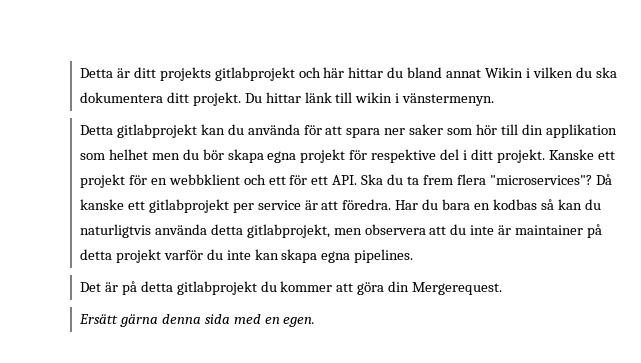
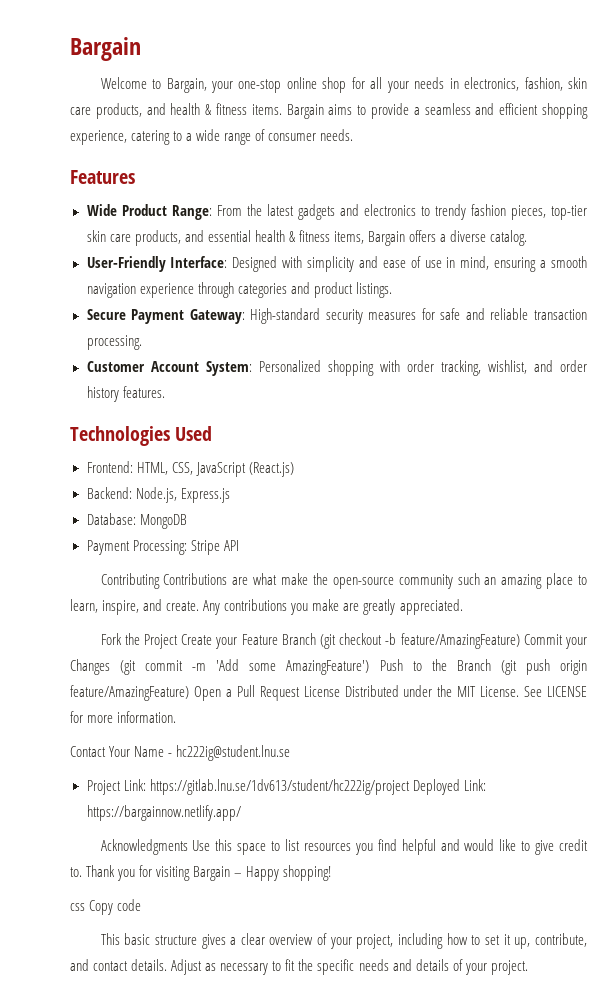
[79,67,617,81] [79,92,495,106] [79,124,617,138] [79,149,615,163] [79,174,612,188] [79,199,601,213] [79,224,602,238] [79,249,414,263] [79,281,503,295] [78,314,316,327] Detta är ditt projekts gitlabprojekt och här hittar du bland annat Wikin i vilken du ska dokumentera ditt projekt. Du hittar länk till wikin i vänstermenyn. // Detta gitlabprojekt kan du använda för att spara ner saker som hör till din applikation som helhet men du bör skapa egna projekt för respektive del i ditt projekt. Kanske ett projekt för en webbklient och ett för ett API. Ska du ta frem flera "microservices"? Då kanske ett gitlabprojekt per service är att föredra. Har du bara en kodbas så kan du naturligtvis använda detta gitlabprojekt, men observera att du inte är maintainer på detta projekt varför du inte kan skapa egna pipelines. // Det är på detta gitlabprojekt du kommer att göra din Mergerequest. // Ersätt gärna denna sida med en egen. -> [70,37,141,61] [100,77,587,93] [70,103,589,119] [70,129,354,145] [70,170,135,184] [86,204,588,220] [86,230,528,246] [86,256,587,272] [86,282,392,298] [86,308,588,324] [86,335,142,350] [86,360,588,376] [86,386,165,402] [70,426,213,446] [86,461,294,477] [86,487,230,503] [86,513,187,529] [86,540,239,555] [100,573,587,589] [70,599,463,615] [100,633,587,649] [70,659,587,675] [70,685,588,701] [70,711,177,723] [70,745,291,761] [86,779,486,795] [86,805,241,821] [100,839,589,855] [70,865,332,881] [70,899,142,915] [100,933,587,949] [70,959,528,975] Bargain // Welcome to Bargain, your one-stop online shop for all your needs in electronics, fashion, skin care products, and health & fitness items. Bargain aims to provide a seamless and efficient shopping experience, catering to a wide range of consumer needs. // Features // Wide Product Range: From the latest gadgets and electronics to trendy fashion pieces, top-tier skin care products, and essential health & fitness items, Bargain offers a diverse catalog. // User-Friendly Interface: Designed with simplicity and ease of use in mind, ensuring a smooth navigation experience through categories and product listings. // Secure Payment Gateway: High-standard security measures for safe and reliable transaction processing. // Customer Account System: Personalized shopping with order tracking, wishlist, and order history features. // Technologies Used // Frontend: HTML, CSS, JavaScript (React.js) // Backend: Node.js, Express.js // Database: MongoDB // Payment Processing: Stripe API // Contributing Contributions are what make the open-source community such an amazing place to learn, inspire, and create. Any contributions you make are greatly appreciated. // Fork the Project Create your Feature Branch (git checkout -b feature/AmazingFeature) Commit your Changes (git commit -m 'Add some AmazingFeature') Push to the Branch (git push origin feature/AmazingFeature) Open a Pull Request License Distributed under the MIT License. See LICENSE for more information. // Contact Your Name - hc222ig@student.lnu.se // Project Link: https://gitlab.lnu.se/1dv613/student/hc222ig/project Deployed Link: https://bargainnow.netlify.app/ // Acknowledgments Use this space to list resources you find helpful and would like to give credit to. Thank you for visiting Bargain – Happy shopping! // css Copy code // This basic structure gives a clear overview of your project, including how to set it up, contribute, and contact details. Adjust as necessary to fit the specific needs and details of your project.

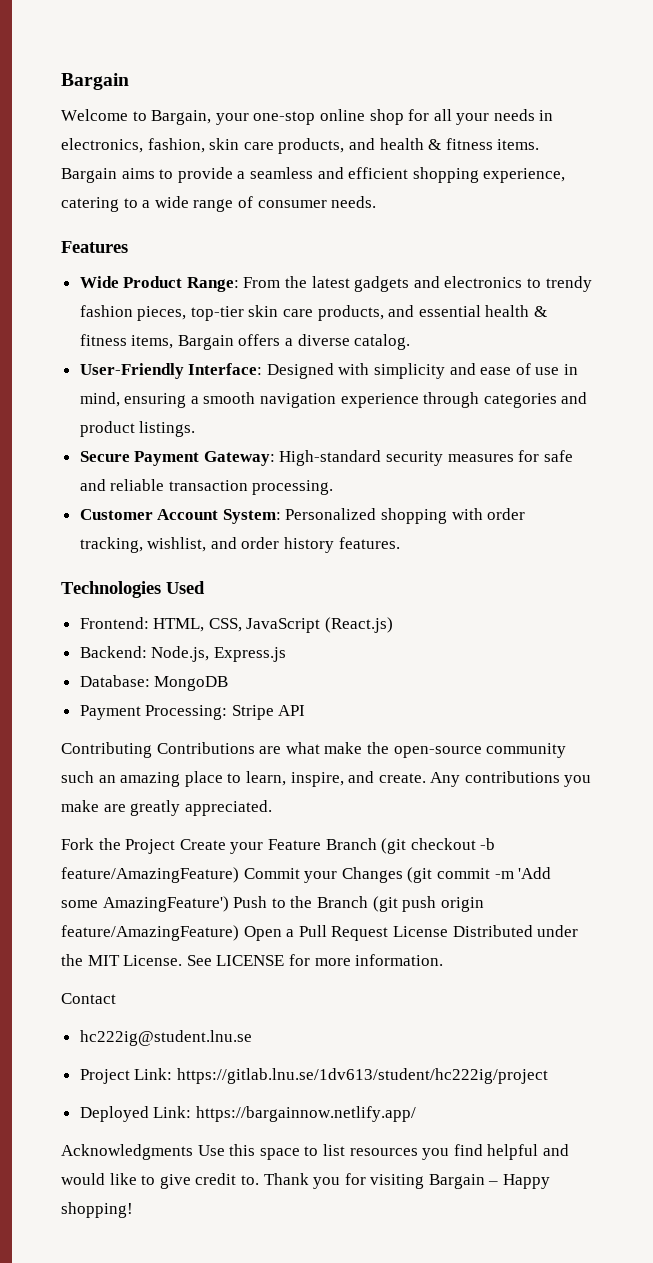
[109,746,173,757] Your Name - -> (116, 998) //
(410, 787) none -> (548, 1076) //
[70,899,142,915] [100,933,587,949] [70,959,528,975] // css Copy code // This basic structure gives a clear overview of your project, including how to set it up, contribute, and contact details. Adjust as necessary to fit the specific needs and details of your project. -> (133, 1210) none

